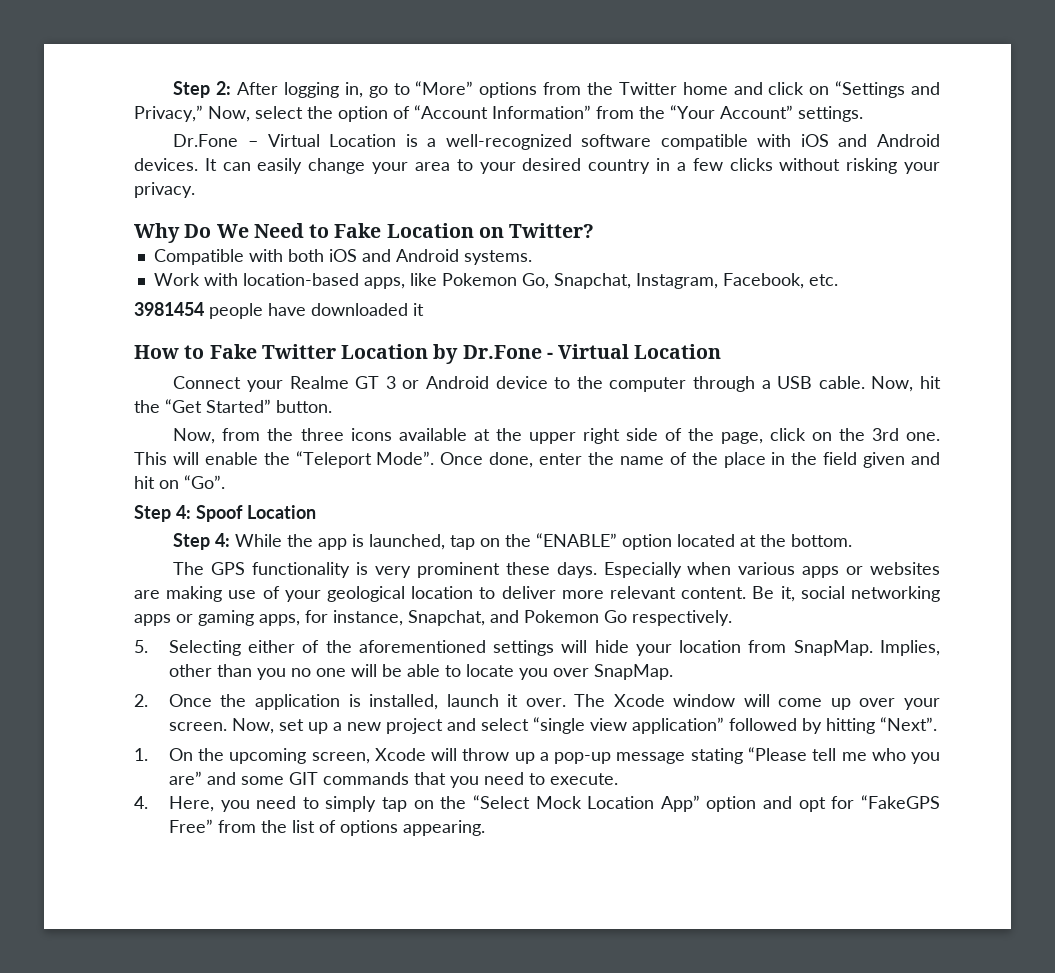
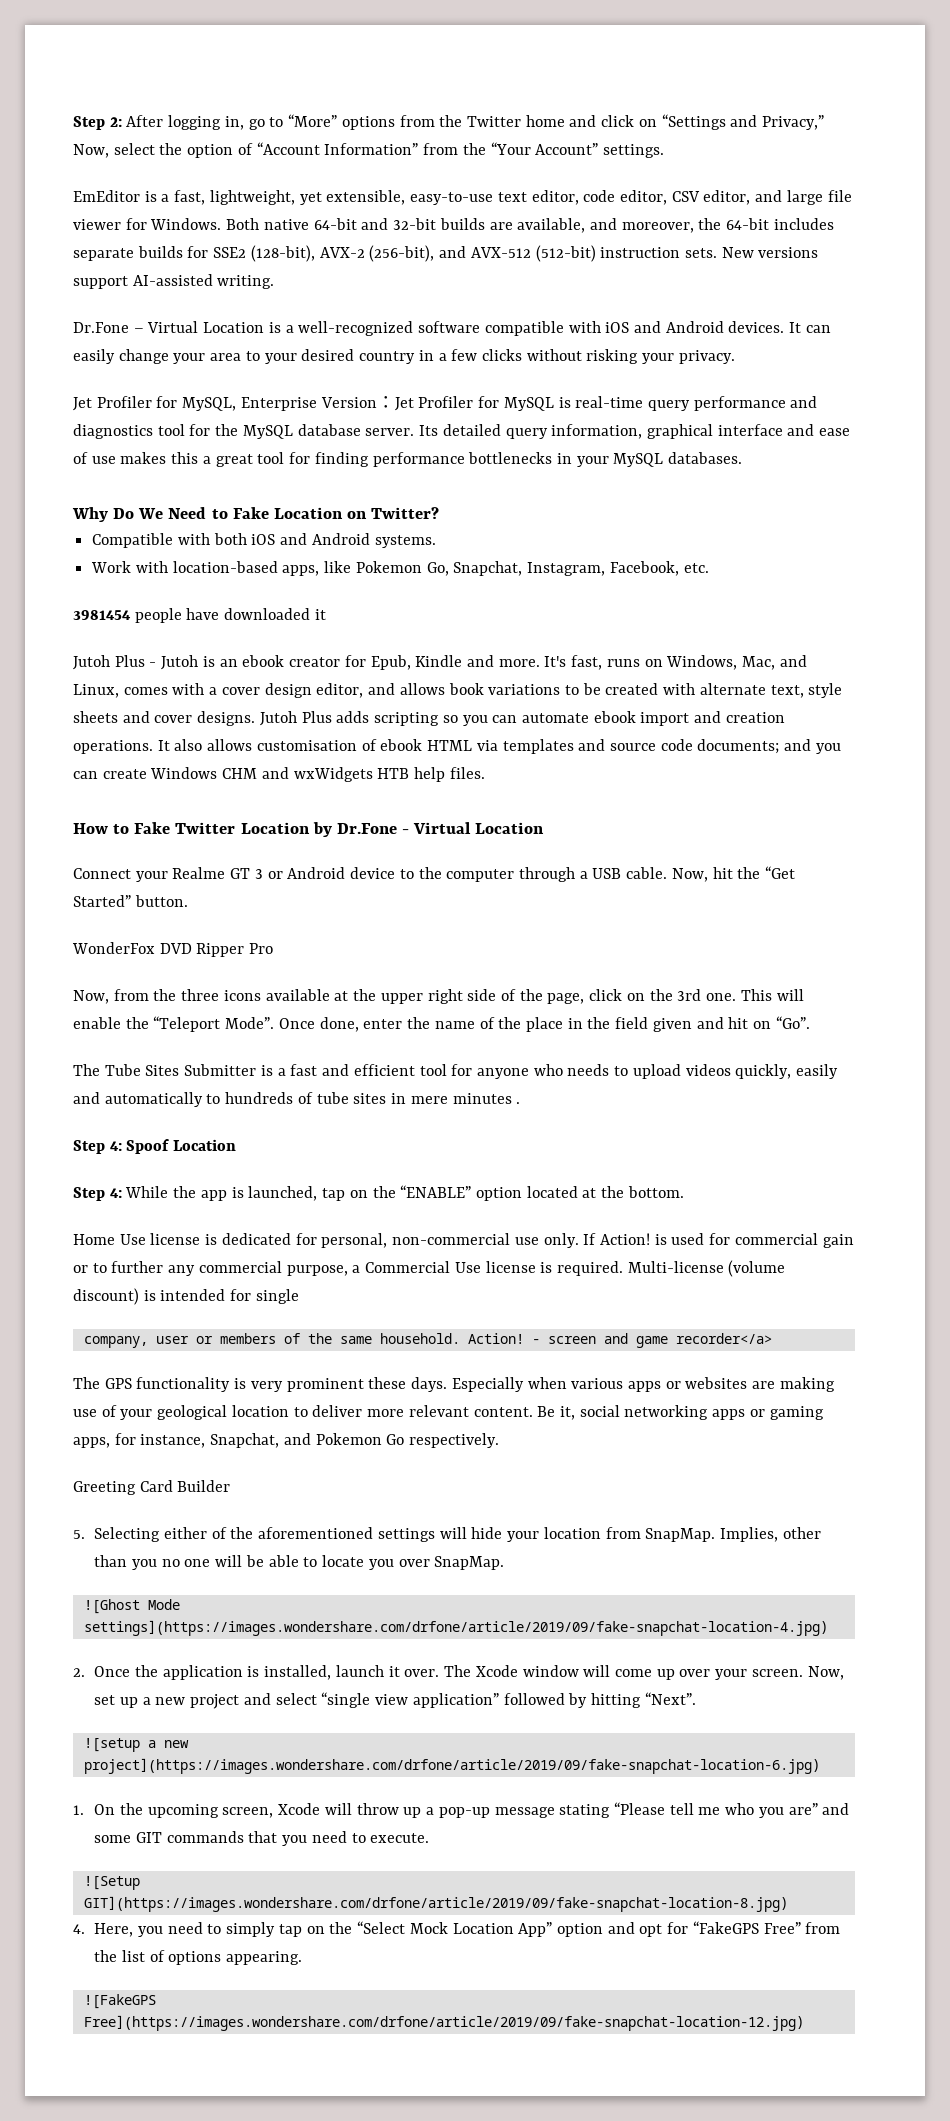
(863, 114) none -> [73,190,852,205] [73,218,834,233] [73,245,819,262] [73,274,275,289] // EmEditor is a fast, lightweight, yet extensible, easy-to-use text editor, code editor, CSV editor, and large file viewer for Windows. Both native 64-bit and 32-bit builds are available, and moreover, the 64-bit includes separate builds for SSE2 (128-bit), AVX-2 (256-bit), and AVX-512 (512-bit) instruction sets. New versions support AI-assisted writing.
(195, 190) none -> [73,396,818,411] [73,424,851,439] [73,452,743,467] // Jet Profiler for MySQL, Enterprise Version：Jet Profiler for MySQL is real-time query performance and diagnostics tool for the MySQL database server. Its detailed query information, graphical interface and ease of use makes this a great tool for finding performance bottlenecks in your MySQL databases.
(424, 309) none -> [73,655,807,670] [73,683,843,698] [73,711,785,726] [73,739,841,754] [73,767,485,782] // Jutoh Plus - Jutoh is an ebook creator for Epub, Kindle and more. It's fast, runs on Windows, Mac, and Linux, comes with a cover design editor, and allows book variations to be created with alternate text, style sheets and cover designs. Jutoh Plus adds scripting so you can automate ebook import and creation operations. It also allows customisation of ebook HTML via templates and source code documents; and you can create Windows CHM and wxWidgets HTB help files.
(332, 406) none -> [72,942,274,957] // WonderFox DVD Ripper Pro
(225, 482) none -> [73,1064,839,1079] [73,1092,521,1107] // The Tube Sites Submitter is a fast and efficient tool for anyone who needs to upload videos quickly, easily and automatically to hundreds of tube sites in mere minutes .
(853, 540) none -> [73,1233,854,1248] [73,1260,786,1277] [73,1288,299,1305] [83,1333,772,1348] // Home Use license is dedicated for personal, non-commercial use only. If Action! is used for commercial gain or to further any commercial purpose, a Commercial Use license is required. Multi-license (volume discount) is intended for single // company, user or members of the same household. Action! - screen and game recorder</a>
(732, 618) none -> [73,1480,231,1495] // Greeting Card Builder
(673, 672) none -> [83,1599,180,1614] [83,1620,828,1636] // ![Ghost Mode settings](https://images.wondershare.com/drfone/article/2019/09/fake-snapchat-location-4.jpg)
(937, 724) none -> [83,1738,189,1752] [83,1758,820,1774] // ![setup a new project](https://images.wondershare.com/drfone/article/2019/09/fake-snapchat-location-6.jpg)
(618, 779) none -> [83,1876,140,1890] [83,1896,788,1912] // ![Setup GIT](https://images.wondershare.com/drfone/article/2019/09/fake-snapchat-location-8.jpg)
(485, 828) none -> [83,1994,156,2009] [83,2015,804,2031] // ![FakeGPS Free](https://images.wondershare.com/drfone/article/2019/09/fake-snapchat-location-12.jpg)

